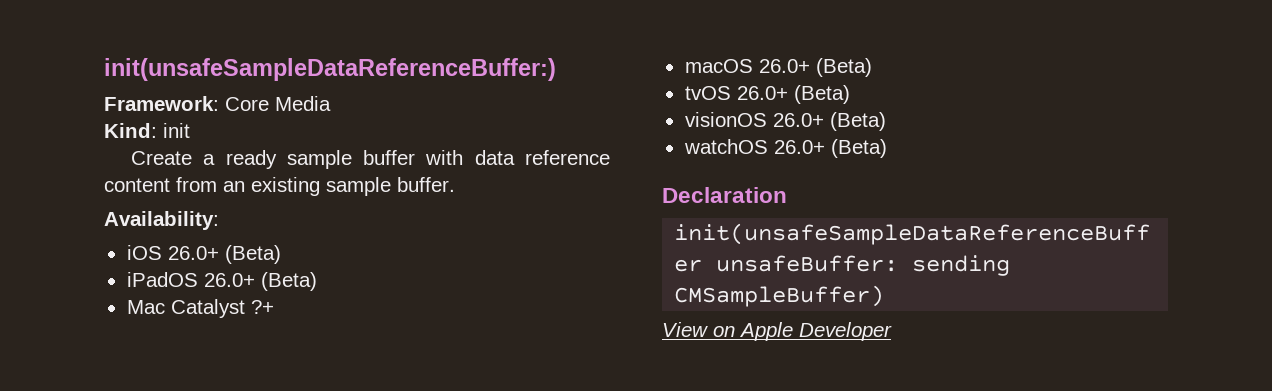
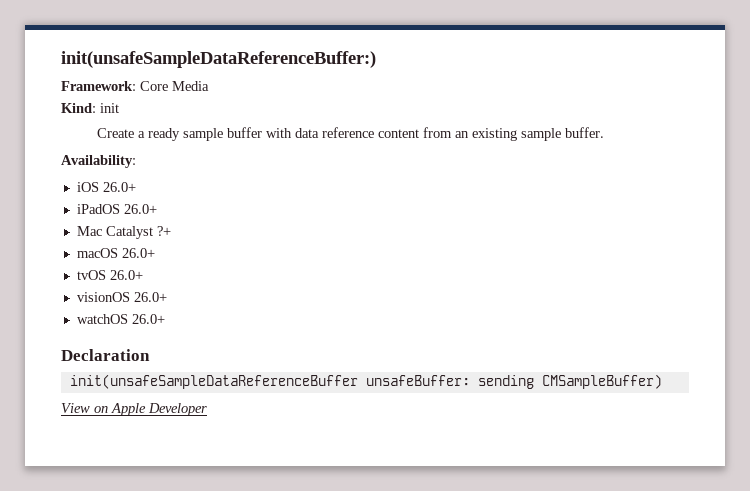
[224,245,281,264] (Beta) -> (136, 187) none
[260,272,317,291] (Beta) -> (157, 209) none
[815,58,872,77] (Beta) -> (155, 253) none
[793,85,850,104] (Beta) -> (143, 275) none
[829,112,886,131] (Beta) -> (167, 297) none
[830,139,887,158] (Beta) -> (165, 319) none

